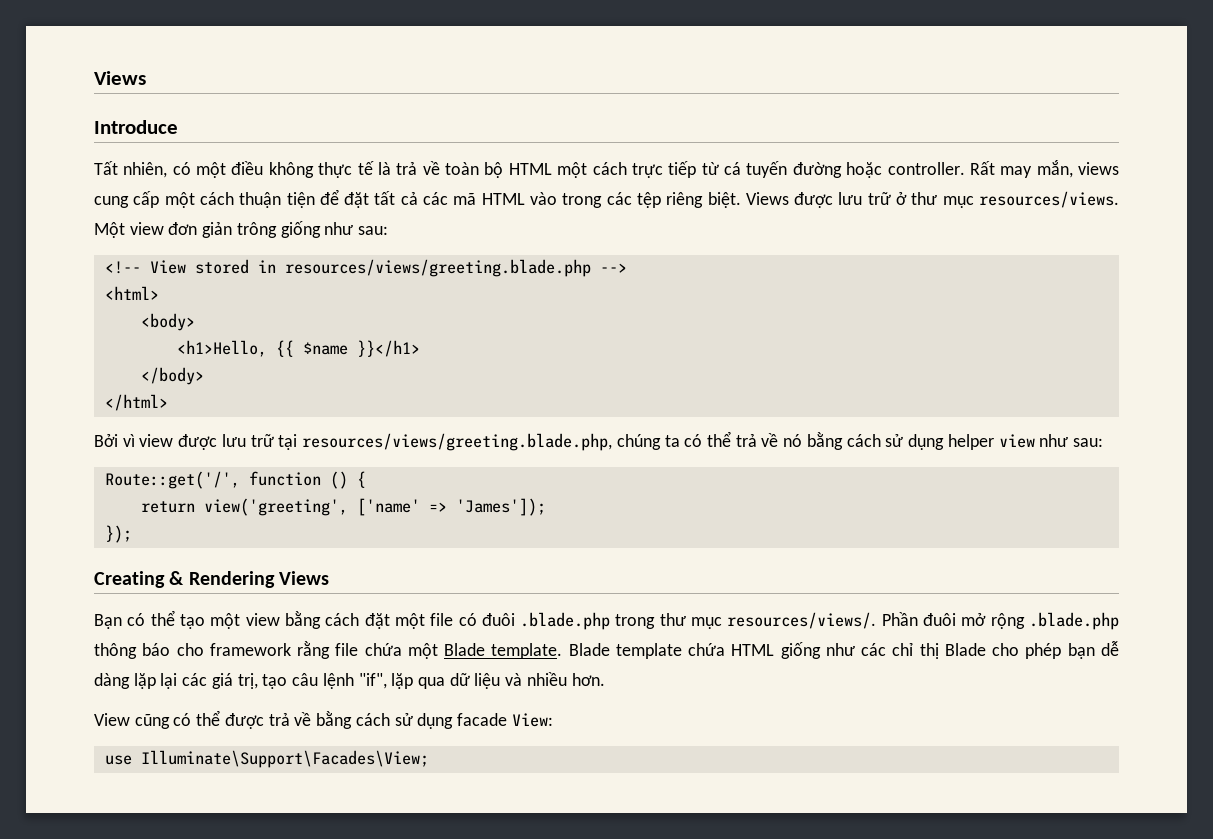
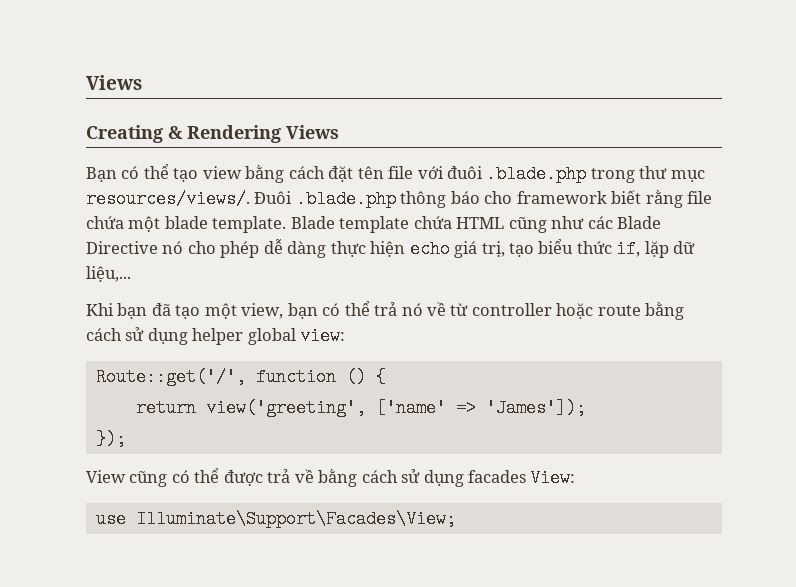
[94,71,146,85] [94,120,178,134] [94,160,1119,178] [94,189,1119,208] [94,221,389,238] [104,259,627,277] [104,286,159,300] [140,313,195,331] [176,340,420,357] [140,367,204,385] [104,394,168,411] [94,431,803,451] Views // Introduce // Tất nhiên, có một điều không thực tế là trả về toàn bộ HTML một cách trực tiếp từ cá tuyến đường hoặc controller. Rất may mắn, views cung cấp một cách thuận tiện để đặt tất cả các mã HTML vào trong các tệp riêng biệt. Views được lưu trữ ở thư mục resources/views. Một view đơn giản trông giống như sau: // <!-- View stored in resources/views/greeting.blade.php --> // <html> // <body> // <h1>Hello, {{ $name }}</h1> // </body> // </html> // Bởi vì view được lưu trữ tại resources/views/greeting.blade.php, chúng ta có thể trả về nó -> [86,75,142,90] [86,125,339,143] [86,164,705,183] [86,190,713,208] [86,216,662,233] [86,239,696,258] [86,266,131,282] [86,301,641,319] Views // Creating & Rendering Views // Bạn có thể tạo view bằng cách đặt tên file với đuôi .blade.php trong thư mục resources/views/. Đuôi .blade.php thông báo cho framework biết rằng file chứa một blade template. Blade template chứa HTML cũng như các Blade Directive nó cho phép dễ dàng thực hiện echo giá trị, tạo biểu thức if, lặp dữ liệu,... // Khi bạn đã tạo một view, bạn có thể trả nó về từ controller hoặc route
[998,434,1103,448] view như sau: -> [247,327,346,345] global view:
[94,571,329,588] [94,610,1120,630] [94,641,1119,659] [94,672,605,689] // Creating & Rendering Views // Bạn có thể tạo một view bằng cách đặt một file có đuôi .blade.php trong thư mục resources/views/. Phần đuôi mở rộng .blade.php thông báo cho framework rằng file chứa một Blade template. Blade template chứa HTML giống như các chỉ thị Blade cho phép bạn dễ dàng lặp lại các giá trị, tạo câu lệnh "if", lặp qua dữ liệu và nhiều hơn. -> (126, 439) none
[456,713,507,726] facade -> [468,470,527,483] facades

